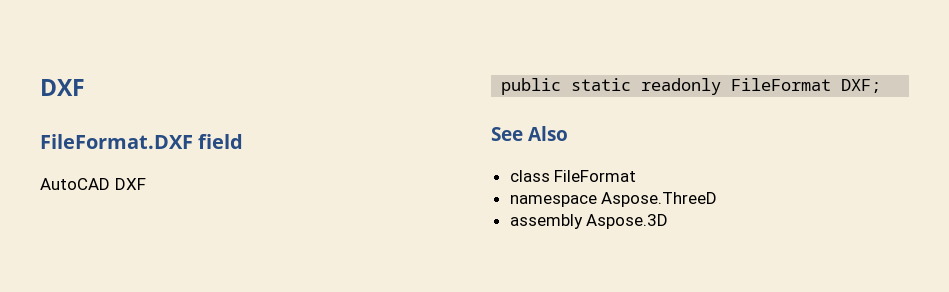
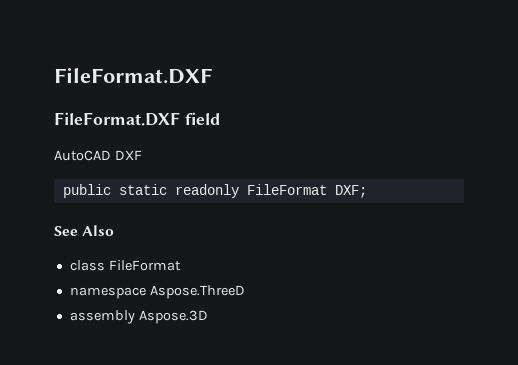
[40,79,85,96] DXF -> [54,67,212,84] FileFormat.DXF

